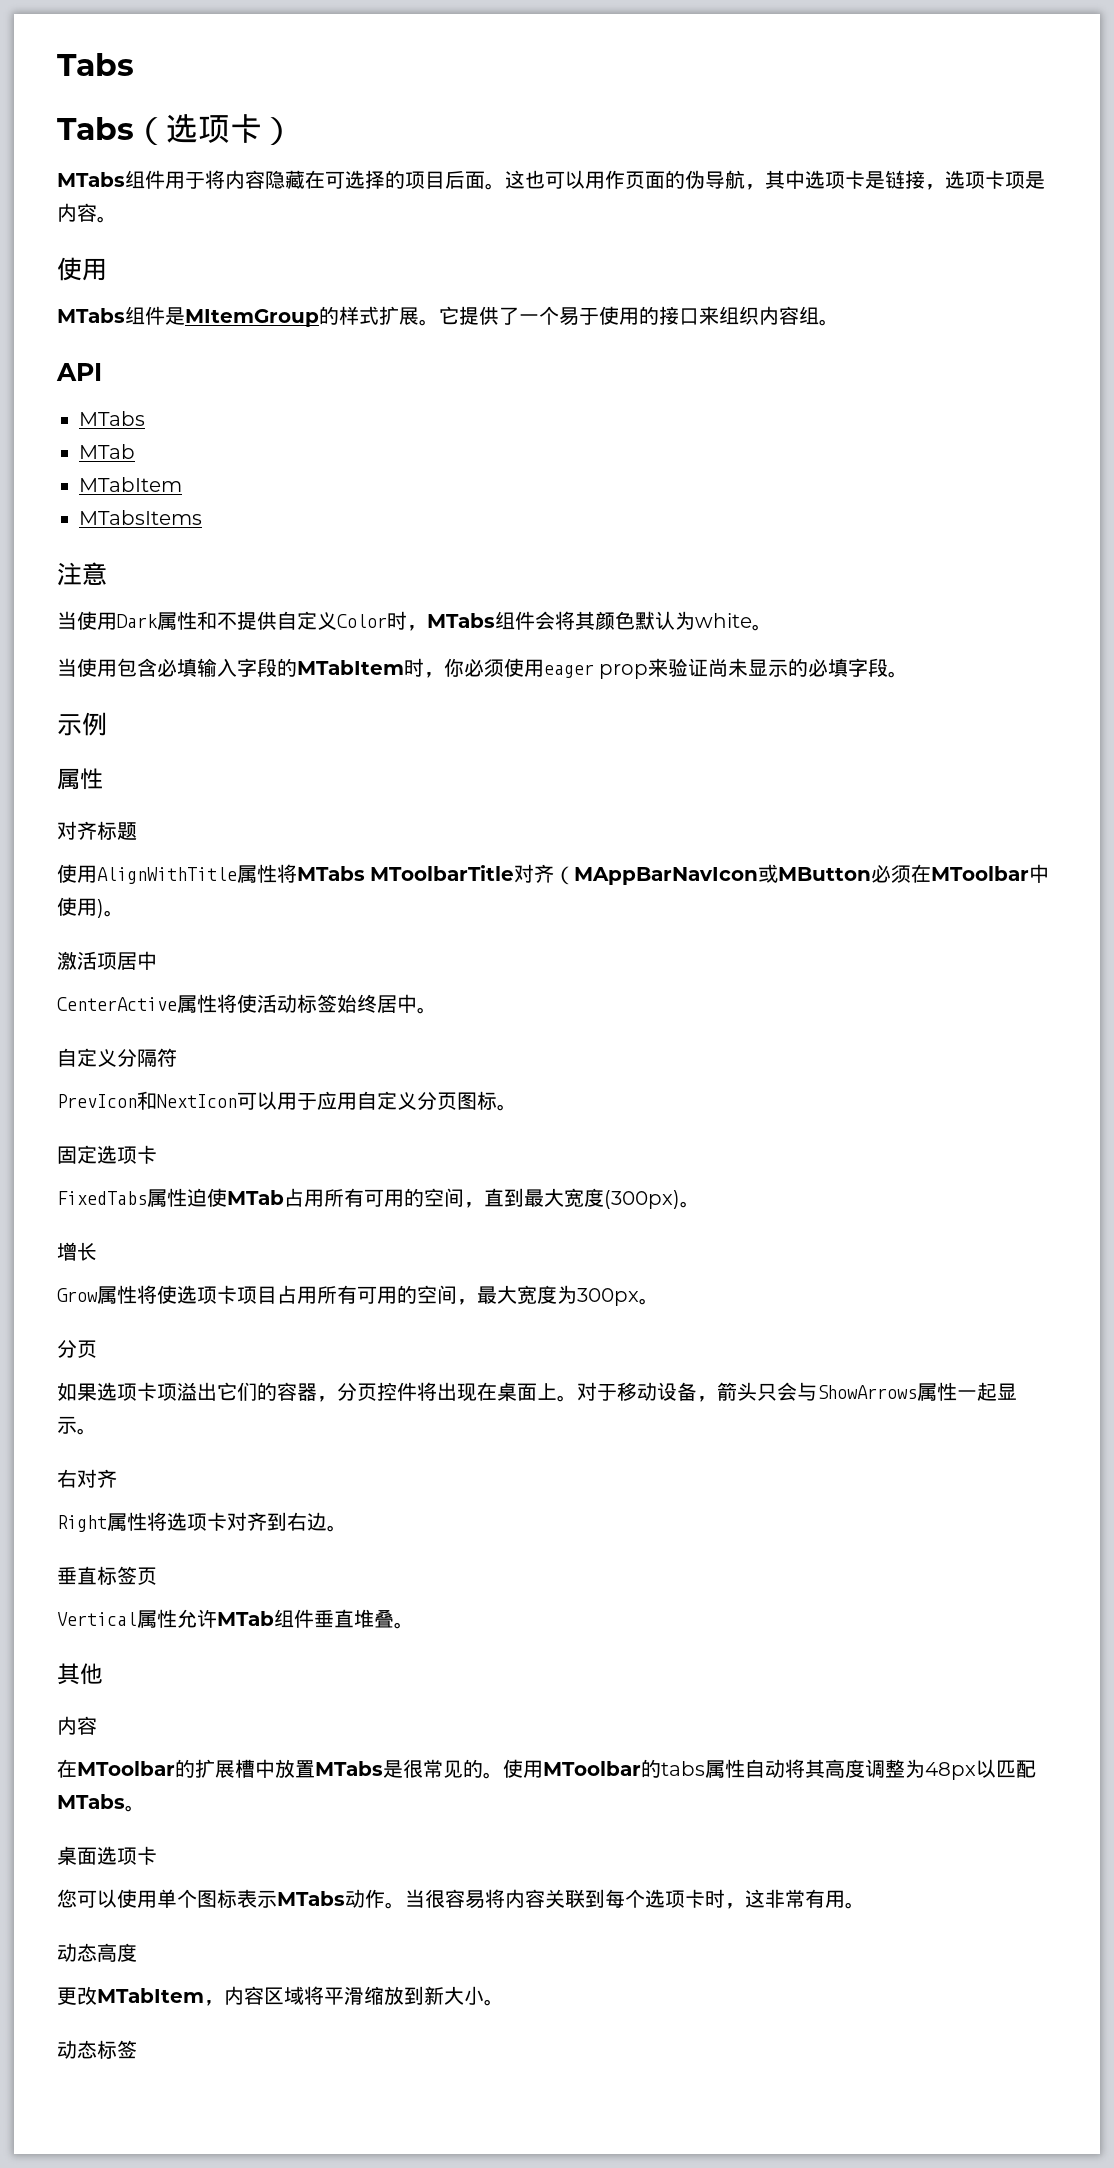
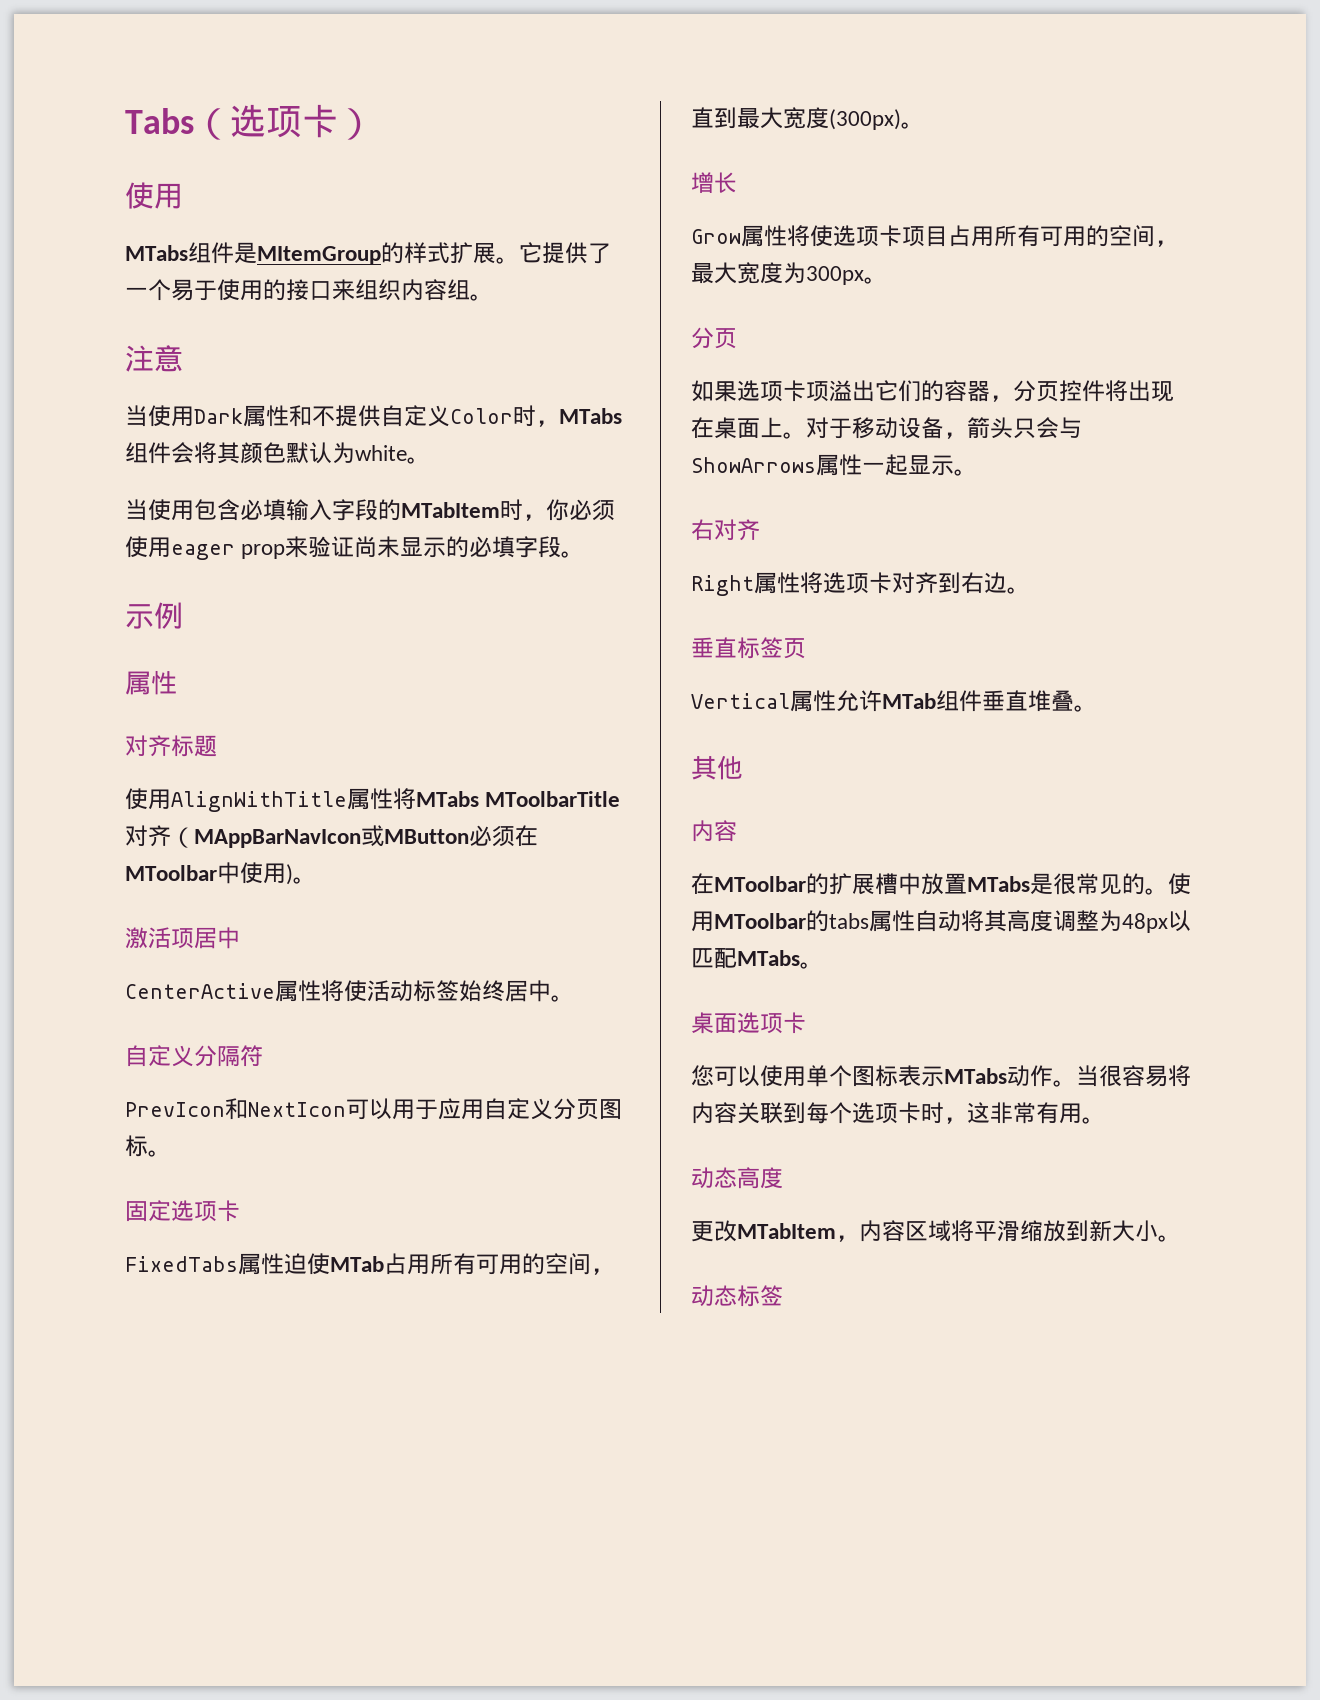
[57,53,134,76] [57,117,134,140] Tabs // Tabs -> [125,108,194,134] Tabs
[57,170,1045,190] [57,203,117,223] // MTabs组件用于将内容隐藏在可选择的项目后面。这也可以用作页面的伪导航，其中选项卡是链接，选项卡项是内容。 -> (374, 124) none
[56,363,102,381] [79,411,145,426] [79,444,135,459] [79,477,182,492] [79,510,202,525] // API // MTabs // MTab // MTabItem // MTabsItems -> (493, 297) none

